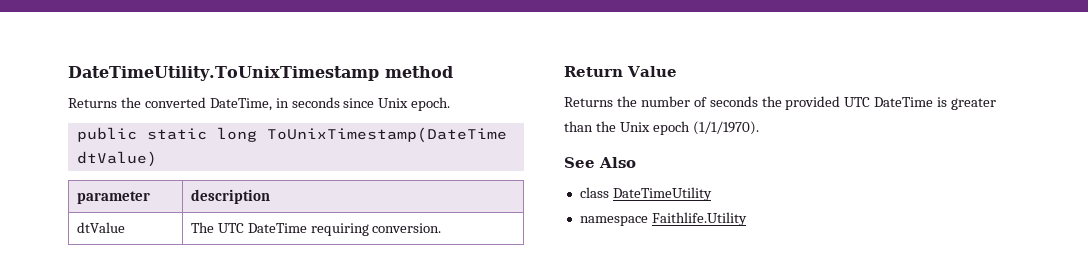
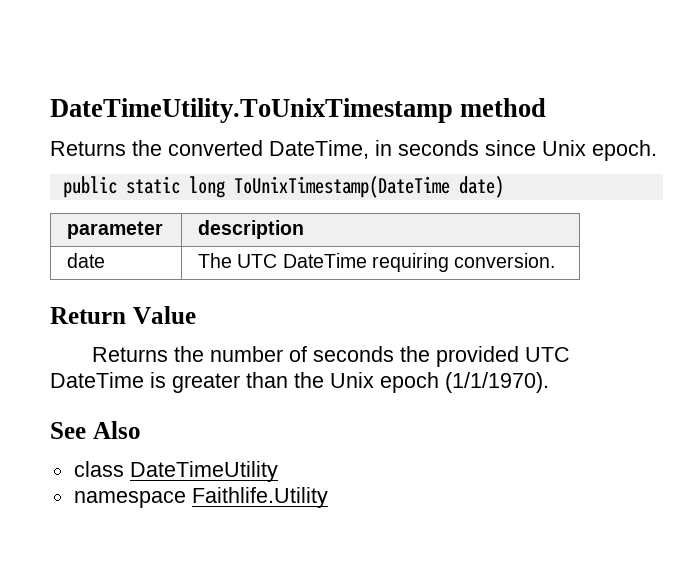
[76,151,157,167] dtValue) -> [458,176,504,198] date)
[76,222,125,233] dtValue -> [67,253,106,268] date

